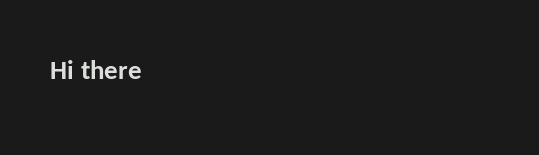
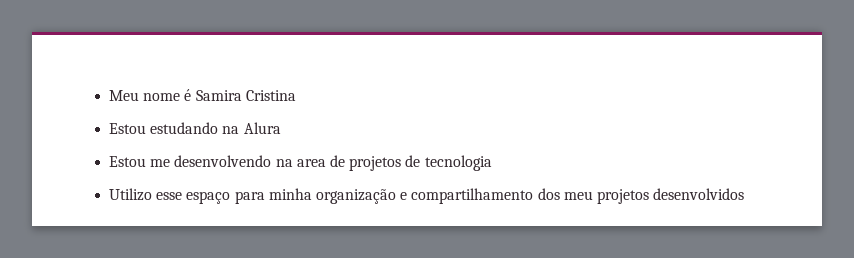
[50,60,143,79] Hi there -> [109,89,296,101] [109,122,281,134] [109,155,492,171] [109,188,745,204] Meu nome é Samira Cristina // Estou estudando na Alura // Estou me desenvolvendo na area de projetos de tecnologia // Utilizo esse espaço para minha organização e compartilhamento dos meu projetos desenvolvidos

